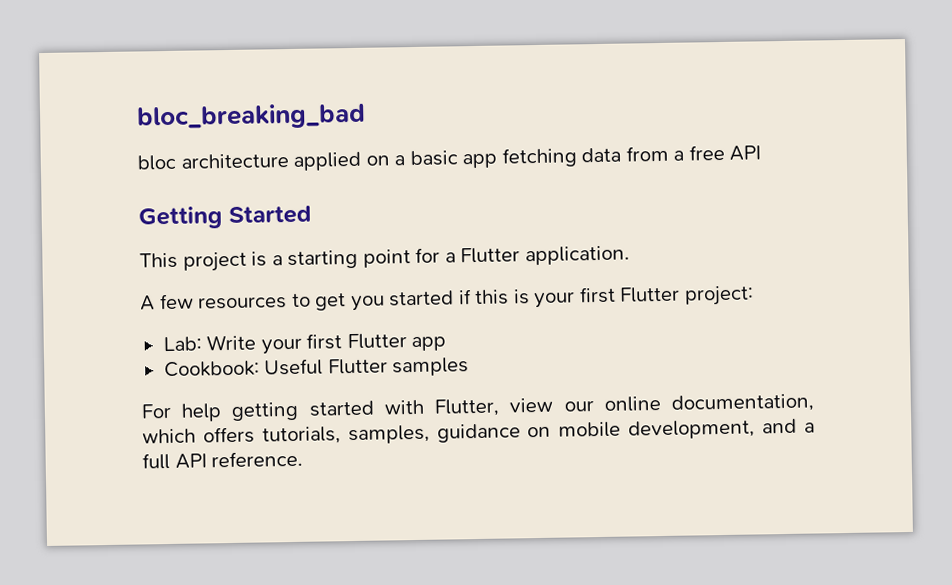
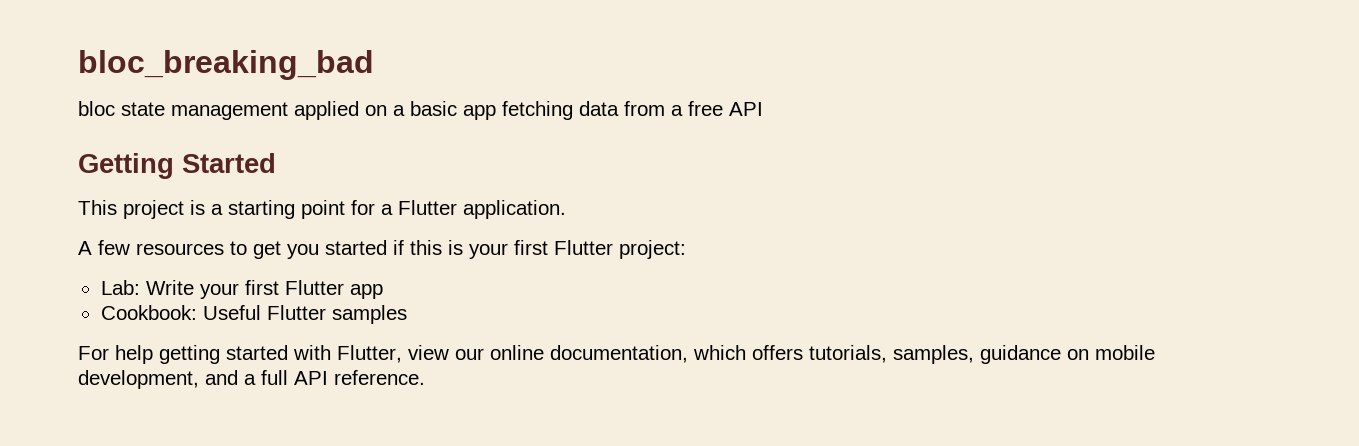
[180,153,289,169] architecture -> [121,102,288,120] state management

